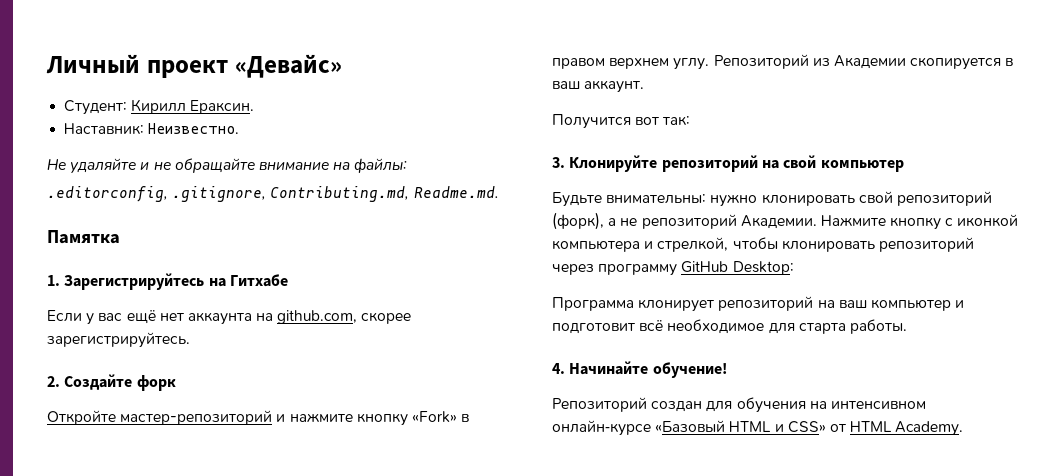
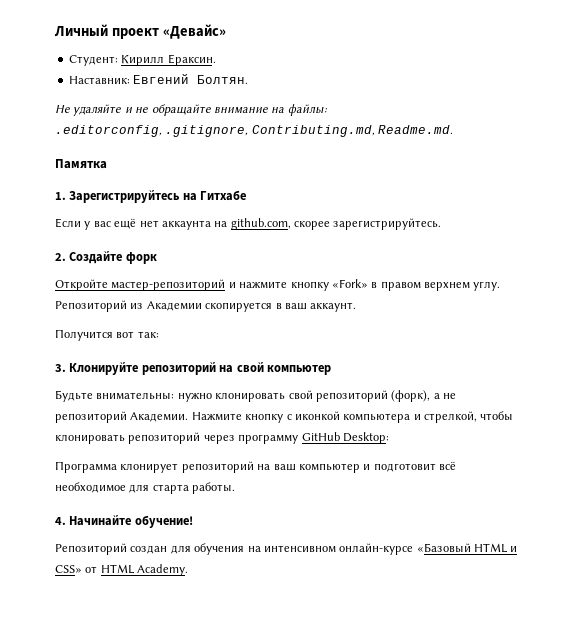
[148,123,240,134] Неизвестно. -> [133,74,249,84] Евгений Болтян.

